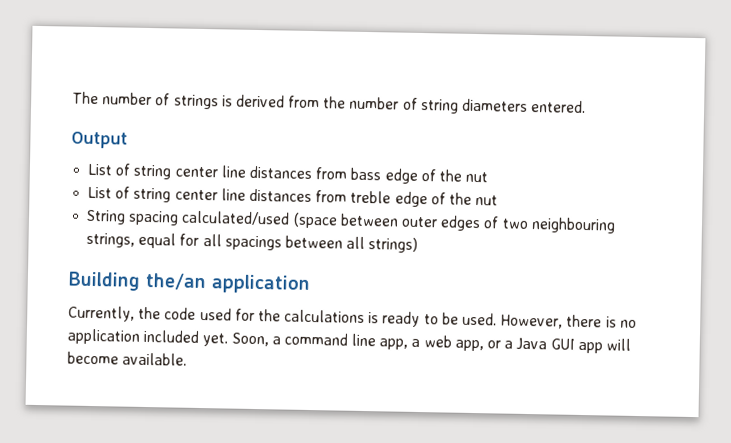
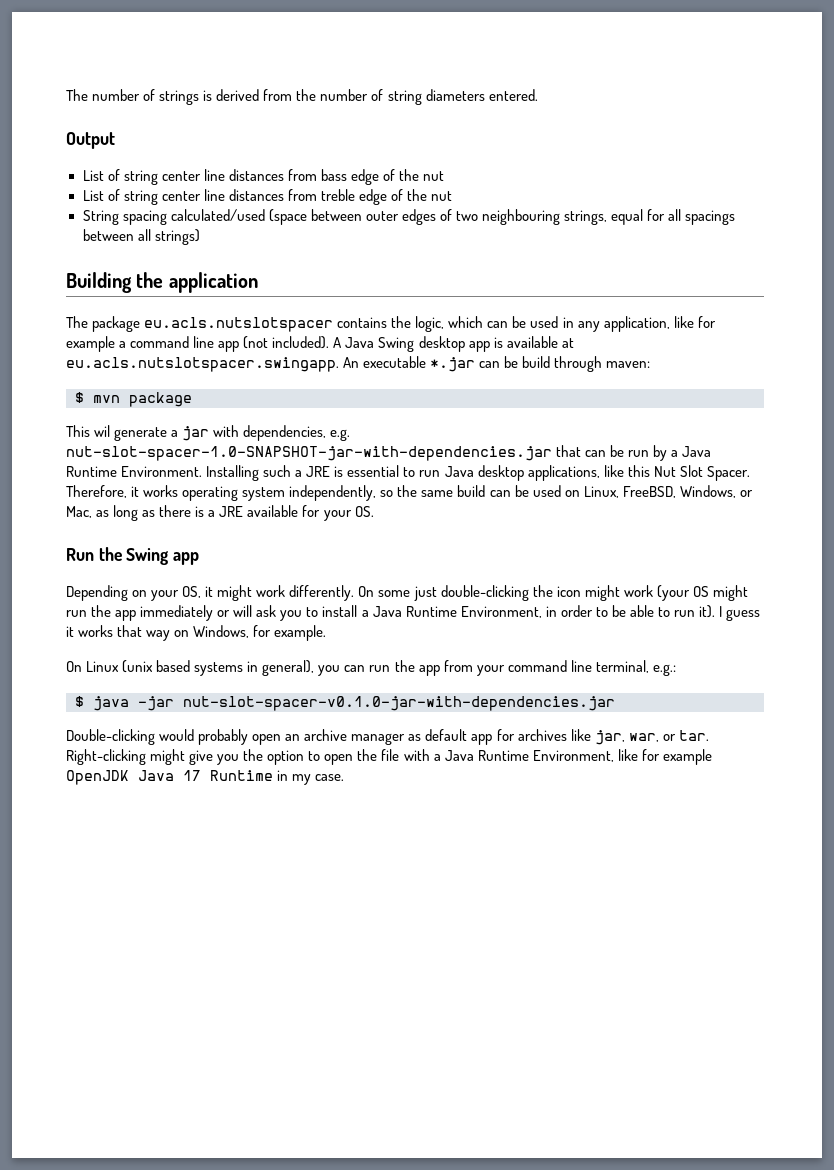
[145,272,207,291] the/an -> [136,272,164,288] the
[68,305,637,329] [67,328,631,354] [67,351,188,366] Currently, the code used for the calculations is ready to be used. However, there is no application included yet. Soon, a command line app, a web app, or a Java GUI app will become available. -> [66,316,716,332] [66,336,574,352] [66,356,651,372] [75,392,192,407] [66,425,351,441] [66,445,712,461] [66,465,750,481] [66,485,753,501] [66,505,374,521] [66,547,200,565] [66,585,748,601] [66,605,761,621] [66,625,327,641] [66,660,676,676] [75,696,615,711] [66,729,709,745] [66,749,712,765] [66,770,345,785] The package eu.acls.nutslotspacer contains the logic, which can be used in any application, like for example a command line app (not included). A Java Swing desktop app is available at eu.acls.nutslotspacer.swingapp. An executable *.jar can be build through maven: // $ mvn package // This wil generate a jar with dependencies, e.g. nut-slot-spacer-1.0-SNAPSHOT-jar-with-dependencies.jar that can be run by a Java Runtime Environment. Installing such a JRE is essential to run Java desktop applications, like this Nut Slot Spacer. Therefore, it works operating system independently, so the same build can be used on Linux, FreeBSD, Windows, or Mac, as long as there is a JRE available for your OS. // Run the Swing app // Depending on your OS, it might work differently. On some just double-clicking the icon might work (your OS might run the app immediately or will ask you to install a Java Runtime Environment, in order to be able to run it). I guess it works that way on Windows, for example. // On Linux (unix based systems in general), you can run the app from your command line terminal, e.g.: // $ java -jar nut-slot-spacer-v0.1.0-jar-with-dependencies.jar // Double-clicking would probably open an archive manager as default app for archives like jar, war, or tar. Right-clicking might give you the option to open the file with a Java Runtime Environment, like for example OpenJDK Java 17 Runtime in my case.

